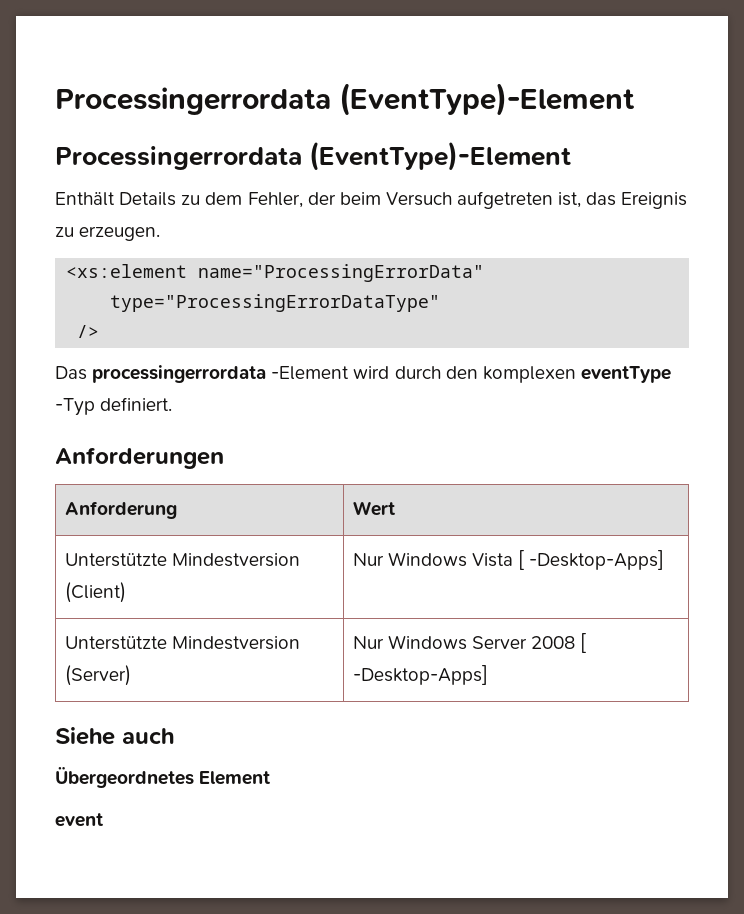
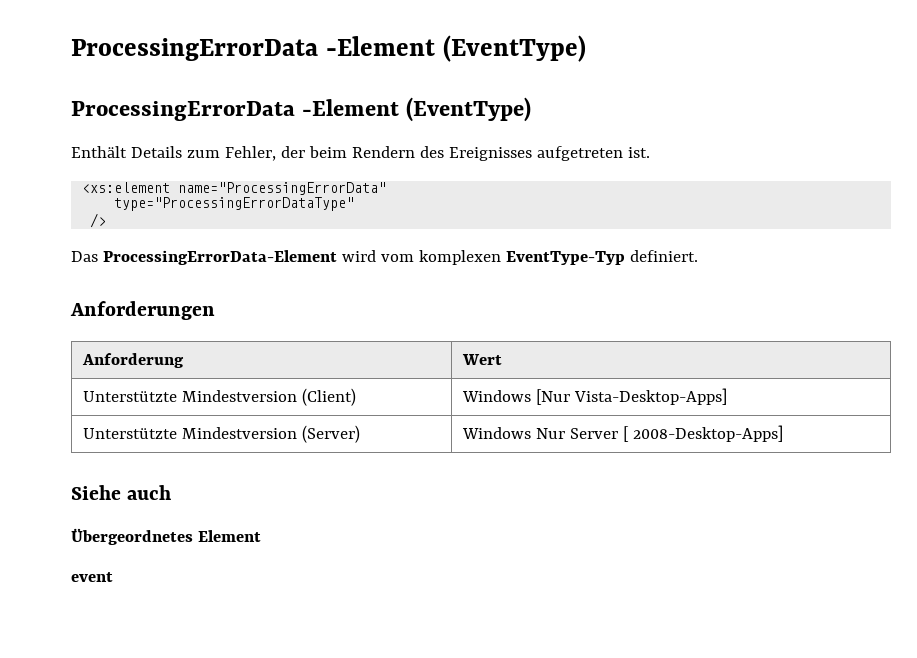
[55,83,636,116] [55,141,572,171] Processingerrordata (EventType)-Element // Processingerrordata (EventType)-Element -> [71,35,586,62] [71,97,532,122] ProcessingErrorData -Element (EventType) // ProcessingErrorData -Element (EventType)
[181,192,243,205] zu dem -> [186,150,220,158] zum
[385,191,688,209] [55,226,161,241] Versuch aufgetreten ist, das Ereignis zu erzeugen. -> [351,146,650,161] Rendern des Ereignisses aufgetreten ist.
[92,365,671,383] [55,398,95,416] processingerrordata -Element wird durch den komplexen eventType -Typ -> [102,250,625,265] ProcessingErrorData-Element wird vom komplexen EventType-Typ
[352,550,665,570] [64,636,301,650] [64,665,131,686] [352,633,587,653] [352,665,488,685] Nur Windows Vista [ -Desktop-Apps] // Unterstützte Mindestversion (Server) | Nur Windows Server 2008 [ -Desktop-Apps] -> [462,388,728,405] [83,425,361,443] [462,425,784,442] Windows [Nur Vista-Desktop-Apps] // Unterstützte Mindestversion (Server) | Windows Nur Server [ 2008-Desktop-Apps]

